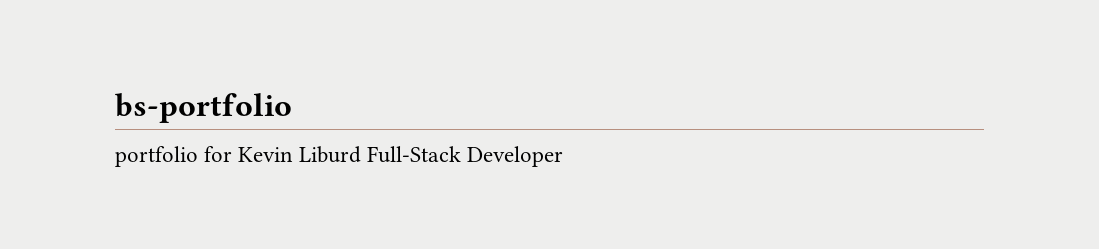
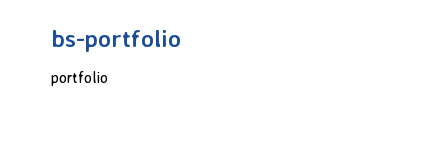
[204,146,564,167] for Kevin Liburd Full-Stack Developer -> (108, 78) none

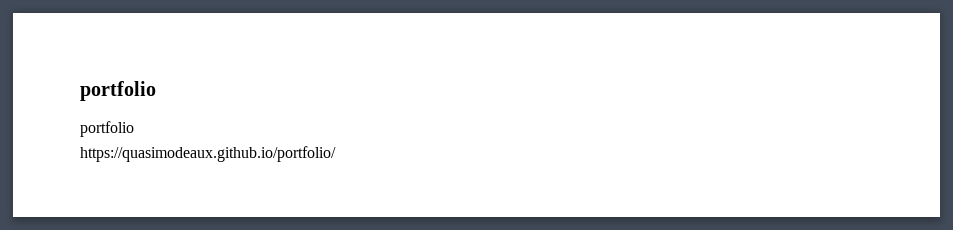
[51,30,181,52] [51,71,108,86] bs-portfolio // portfolio -> [80,81,156,101] [80,121,134,137] [80,146,336,162] portfolio // portfolio // https://quasimodeaux.github.io/portfolio/

